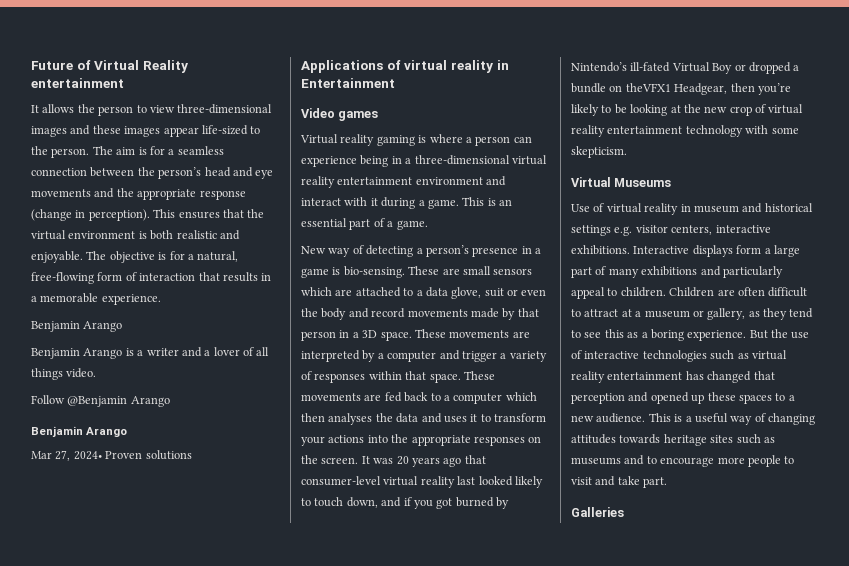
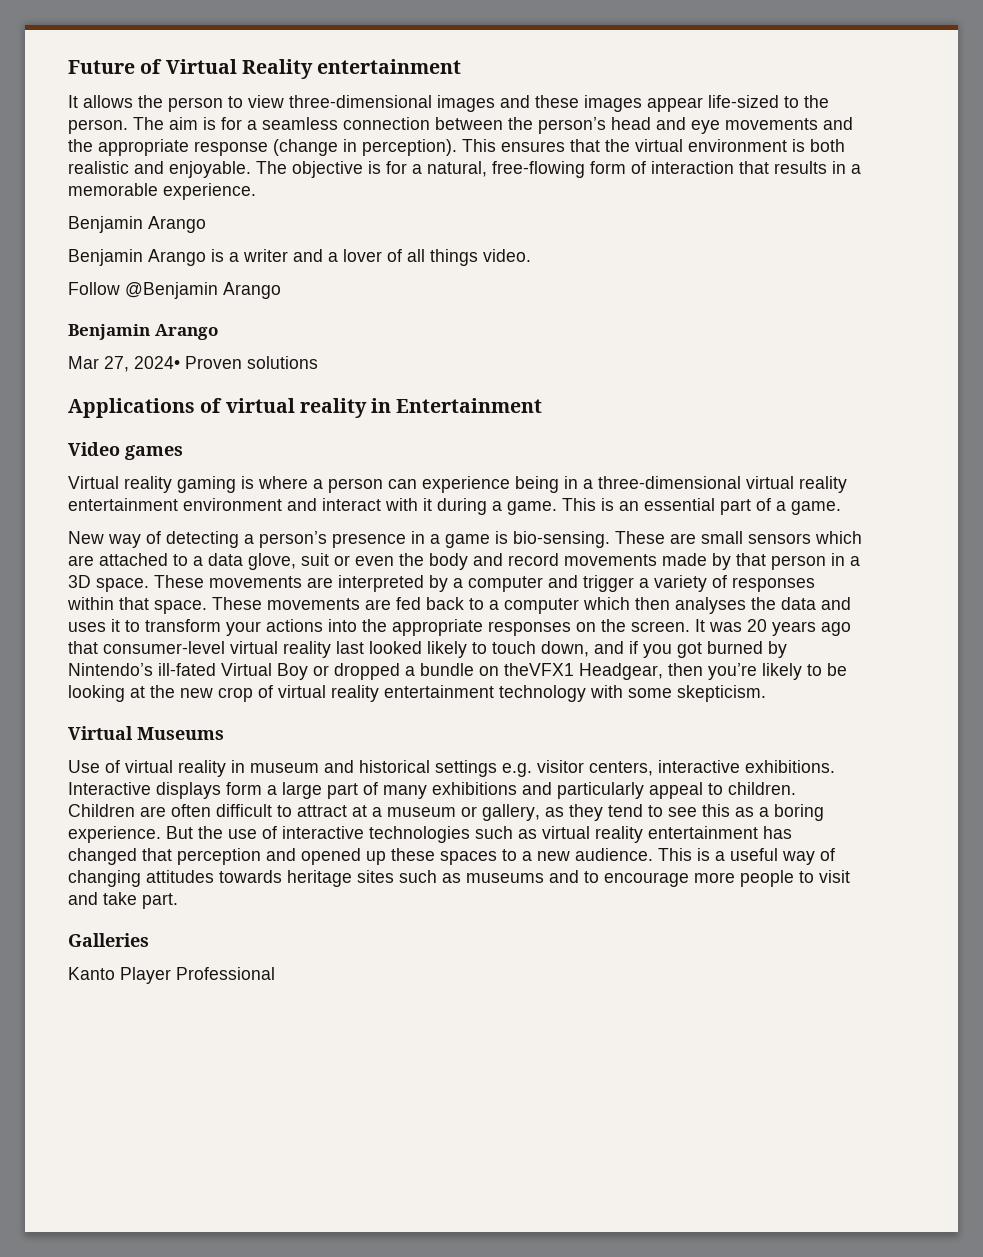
(624, 512) none -> [68,967,275,984] // Kanto Player Professional

